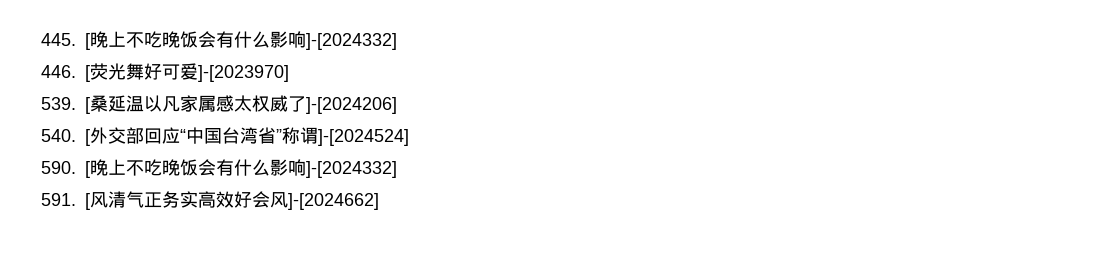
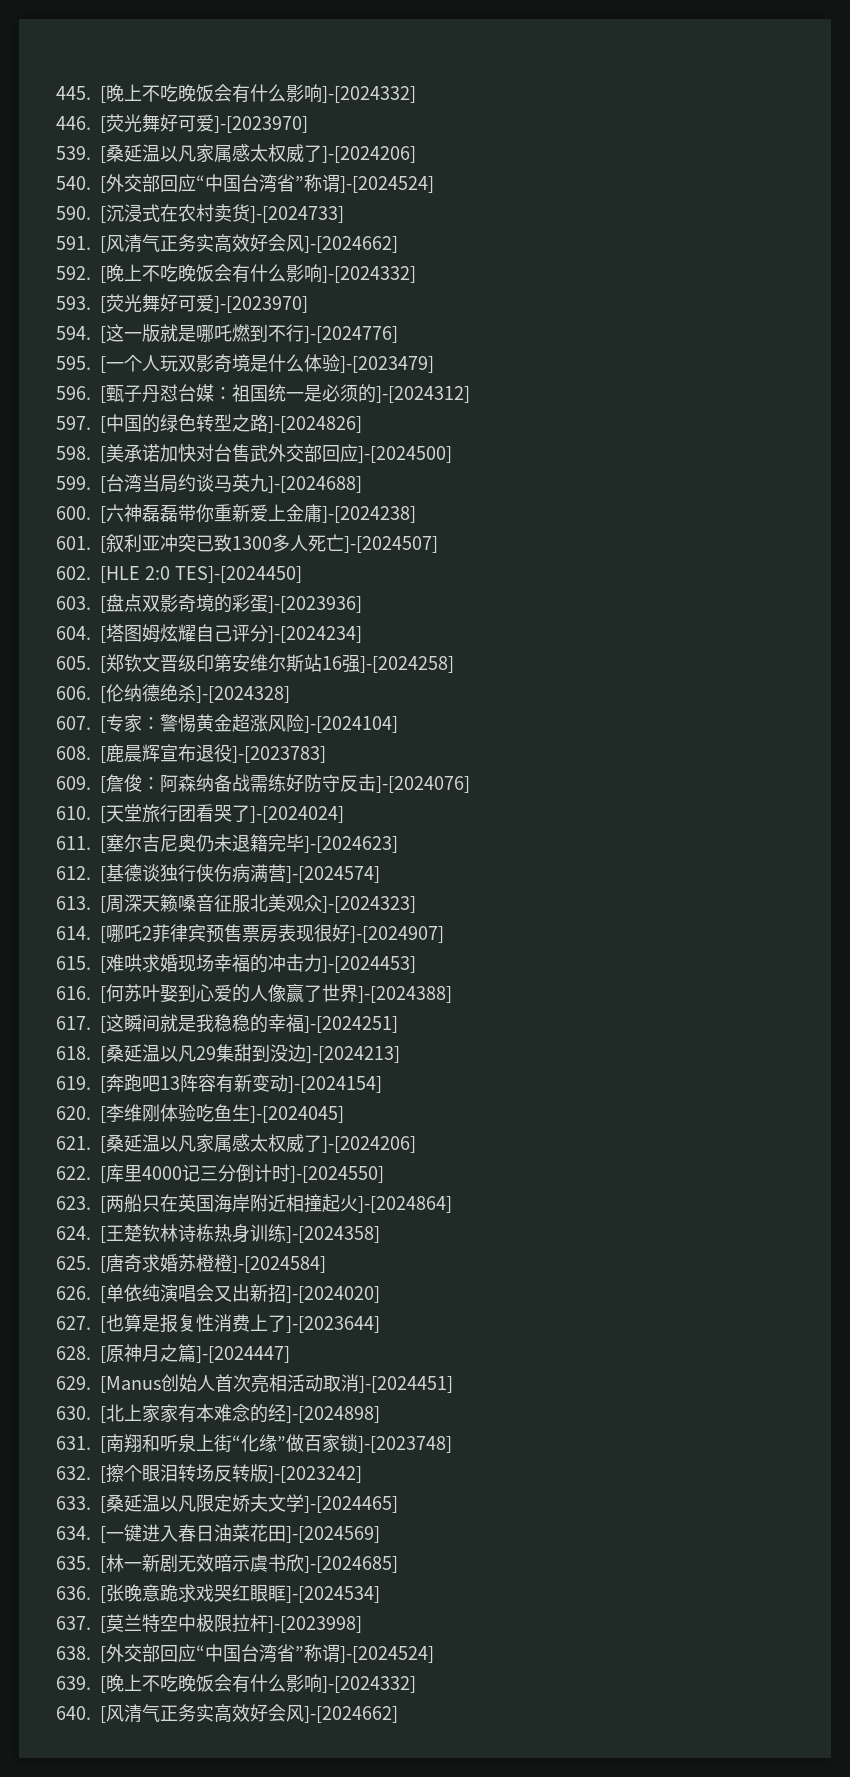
[90,159,397,178] [41,193,76,206] 晚上不吃晚饭会有什么影响]-[2024332] // 591. -> [106,204,344,223] [56,234,398,253] [56,264,416,283] [56,294,308,313] [56,324,398,343] [56,354,434,373] [56,384,470,403] [56,414,362,433] [56,444,452,463] [56,474,362,493] [56,504,416,523] [56,534,438,553] [56,566,302,583] [56,594,362,613] [56,624,362,643] [56,654,454,673] [56,684,290,703] [56,714,398,733] [56,744,326,763] [56,774,470,793] [56,804,344,823] [56,834,398,853] [56,864,380,883] [56,894,416,913] [56,924,444,943] [56,954,416,973] [56,983,452,1003] [56,1014,398,1033] [56,1044,400,1063] [56,1074,382,1093] [56,1104,344,1123] [56,1134,416,1153] [56,1164,384,1183] [56,1194,452,1213] [56,1224,380,1243] [56,1254,326,1273] [56,1284,380,1303] [56,1314,380,1333] [56,1344,290,1363] [56,1374,453,1393] [56,1404,380,1423] [56,1434,452,1453] [56,1464,362,1483] [56,1494,398,1513] [56,1524,380,1543] [56,1554,398,1573] [56,1584,380,1603] [56,1614,362,1633] [56,1644,434,1663] [56,1674,416,1693] [56,1706,91,1720] 沉浸式在农村卖货]-[2024733] // 591. [风清气正务实高效好会风]-[2024662] // 592. [晚上不吃晚饭会有什么影响]-[2024332] // 593. [荧光舞好可爱]-[2023970] // 594. [这一版就是哪吒燃到不行]-[2024776] // 595. [一个人玩双影奇境是什么体验]-[2023479] // 596. [甄子丹怼台媒：祖国统一是必须的]-[2024312] // 597. [中国的绿色转型之路]-[2024826] // 598. [美承诺加快对台售武外交部回应]-[2024500] // 599. [台湾当局约谈马英九]-[2024688] // 600. [六神磊磊带你重新爱上金庸]-[2024238] // 601. [叙利亚冲突已致1300多人死亡]-[2024507] // 602. [HLE 2:0 TES]-[2024450] // 603. [盘点双影奇境的彩蛋]-[2023936] // 604. [塔图姆炫耀自己评分]-[2024234] // 605. [郑钦文晋级印第安维尔斯站16强]-[2024258] // 606. [伦纳德绝杀]-[2024328] // 607. [专家：警惕黄金超涨风险]-[2024104] // 608. [鹿晨辉宣布退役]-[2023783] // 609. [詹俊：阿森纳备战需练好防守反击]-[2024076] // 610. [天堂旅行团看哭了]-[2024024] // 611. [塞尔吉尼奥仍未退籍完毕]-[2024623] // 612. [基德谈独行侠伤病满营]-[2024574] // 613. [周深天籁嗓音征服北美观众]-[2024323] // 614. [哪吒2菲律宾预售票房表现很好]-[2024907] // 615. [难哄求婚现场幸福的冲击力]-[2024453] // 616. [何苏叶娶到心爱的人像赢了世界]-[2024388] // 617. [这瞬间就是我稳稳的幸福]-[2024251] // 618. [桑延温以凡29集甜到没边]-[2024213] // 619. [奔跑吧13阵容有新变动]-[2024154] // 620. [李维刚体验吃鱼生]-[2024045] // 621. [桑延温以凡家属感太权威了]-[2024206] // 622. [库里4000记三分倒计时]-[2024550] // 623. [两船只在英国海岸附近相撞起火]-[2024864] // 624. [王楚钦林诗栋热身训练]-[2024358] // 625. [唐奇求婚苏橙橙]-[2024584] // 626. [单依纯演唱会又出新招]-[2024020] // 627. [也算是报复性消费上了]-[2023644] // 628. [原神月之篇]-[2024447] // 629. [Manus创始人首次亮相活动取消]-[2024451] // 630. [北上家家有本难念的经]-[2024898] // 631. [南翔和听泉上街“化缘”做百家锁]-[2023748] // 632. [擦个眼泪转场反转版]-[2023242] // 633. [桑延温以凡限定娇夫文学]-[2024465] // 634. [一键进入春日油菜花田]-[2024569] // 635. [林一新剧无效暗示虞书欣]-[2024685] // 636. [张晚意跪求戏哭红眼眶]-[2024534] // 637. [莫兰特空中极限拉杆]-[2023998] // 638. [外交部回应“中国台湾省”称谓]-[2024524] // 639. [晚上不吃晚饭会有什么影响]-[2024332] // 640.

